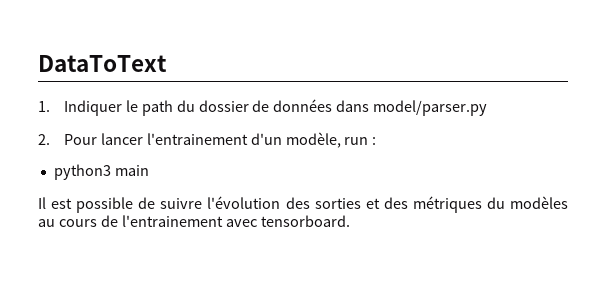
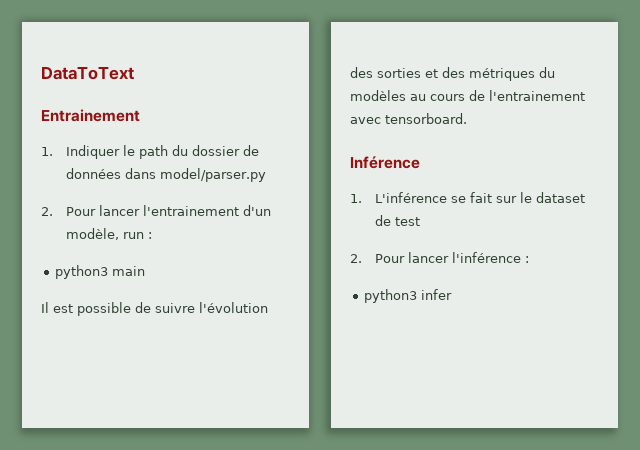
(167, 63) none -> [41,109,140,122] // Entrainement
(350, 221) none -> [350,156,420,169] [350,192,586,203] [375,215,421,226] [350,252,530,263] [364,289,453,303] // Inférence // 1. L'inférence se fait sur le dataset de test // 2. Pour lancer l'inférence : // python3 infer

